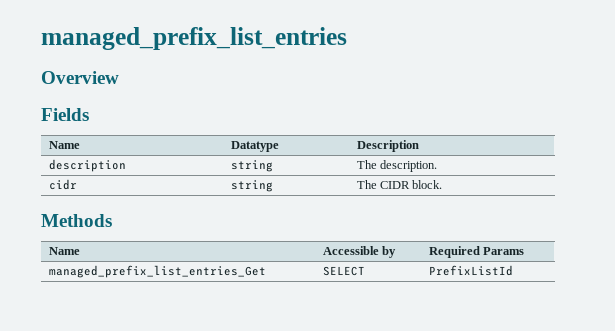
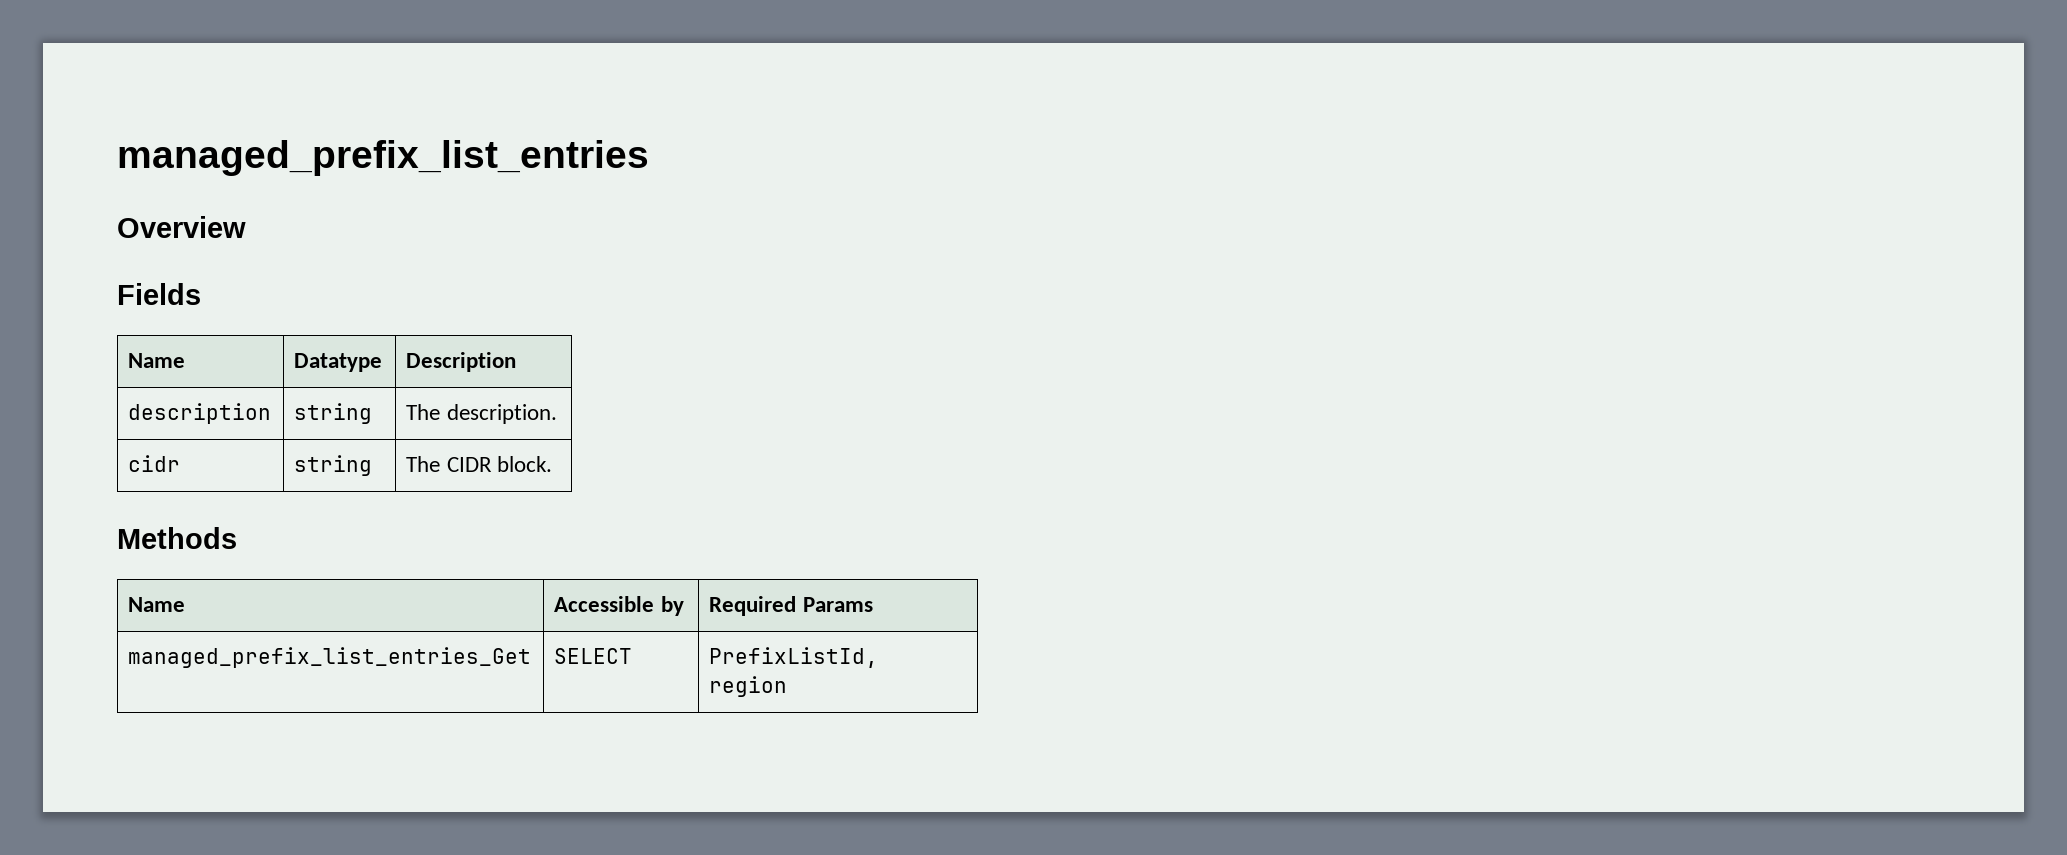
[428,265,513,276] PrefixListId -> [709,647,879,668] [709,676,788,697] PrefixListId, region

